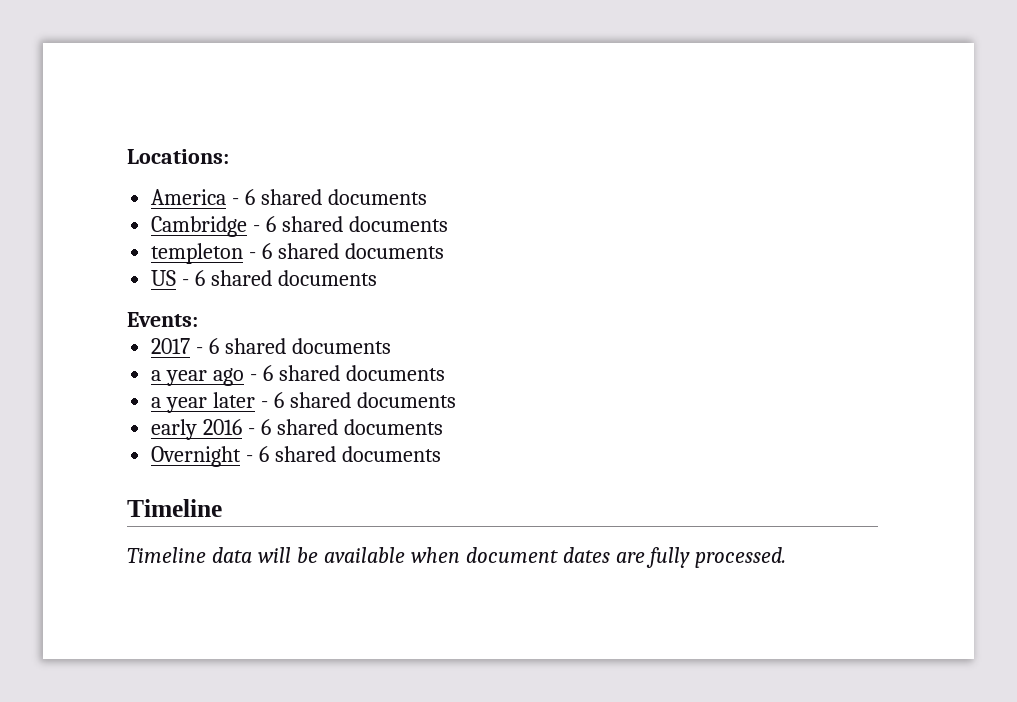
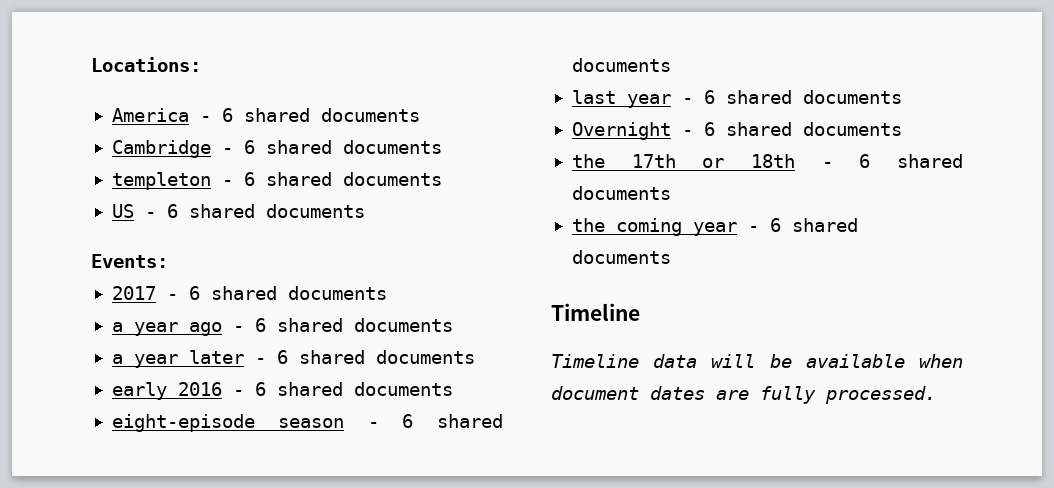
(443, 427) none -> [111,414,503,432] [571,58,671,72] [571,90,902,108] // eight-episode season - 6 shared documents // last year - 6 shared documents
(441, 454) none -> [571,154,963,168] [571,186,671,200] [571,218,858,236] [571,250,671,264] // the 17th or 18th - 6 shared documents // the coming year - 6 shared documents

